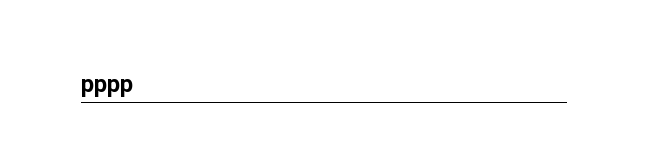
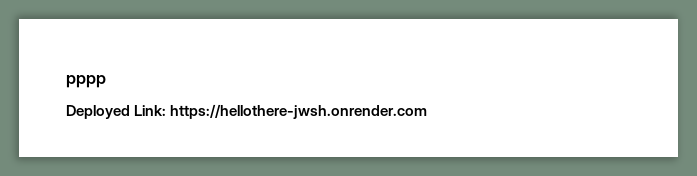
(133, 88) none -> [66,104,428,119] // Deployed Link: https://hellothere-jwsh.onrender.com

